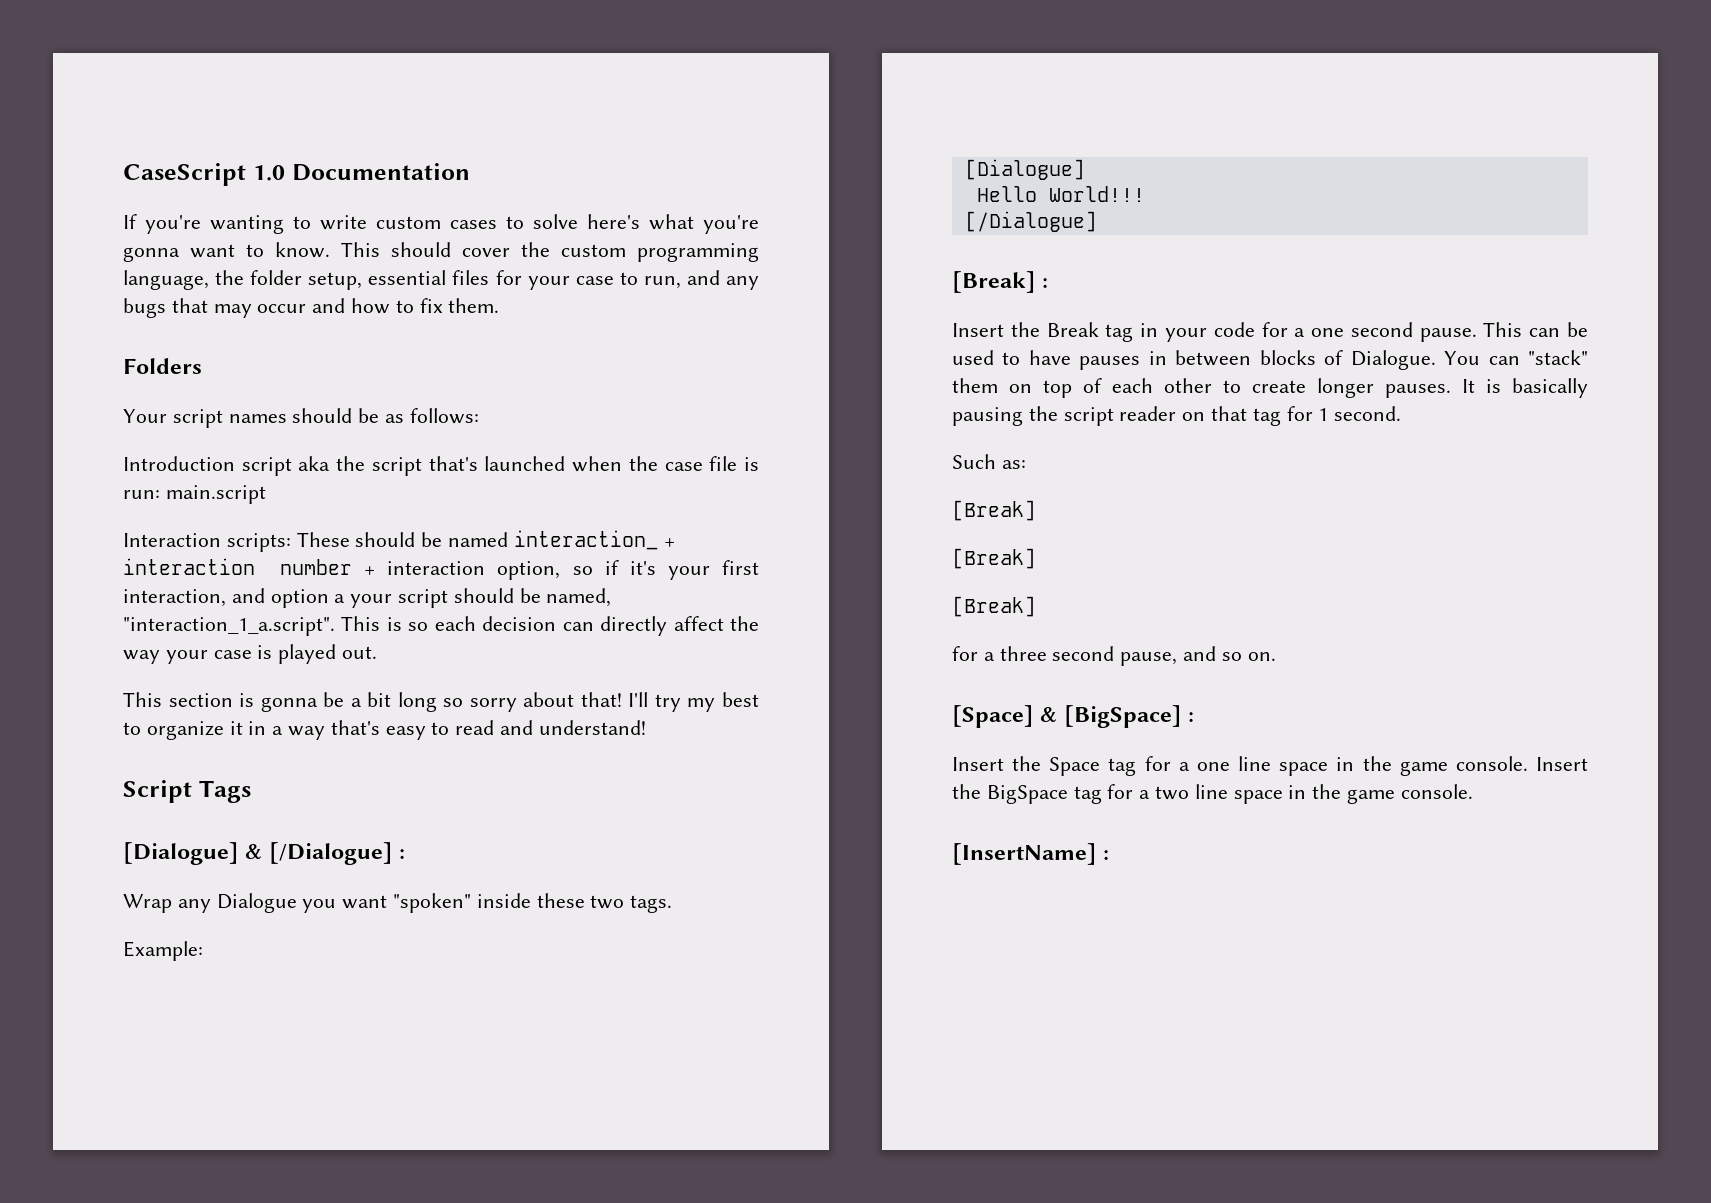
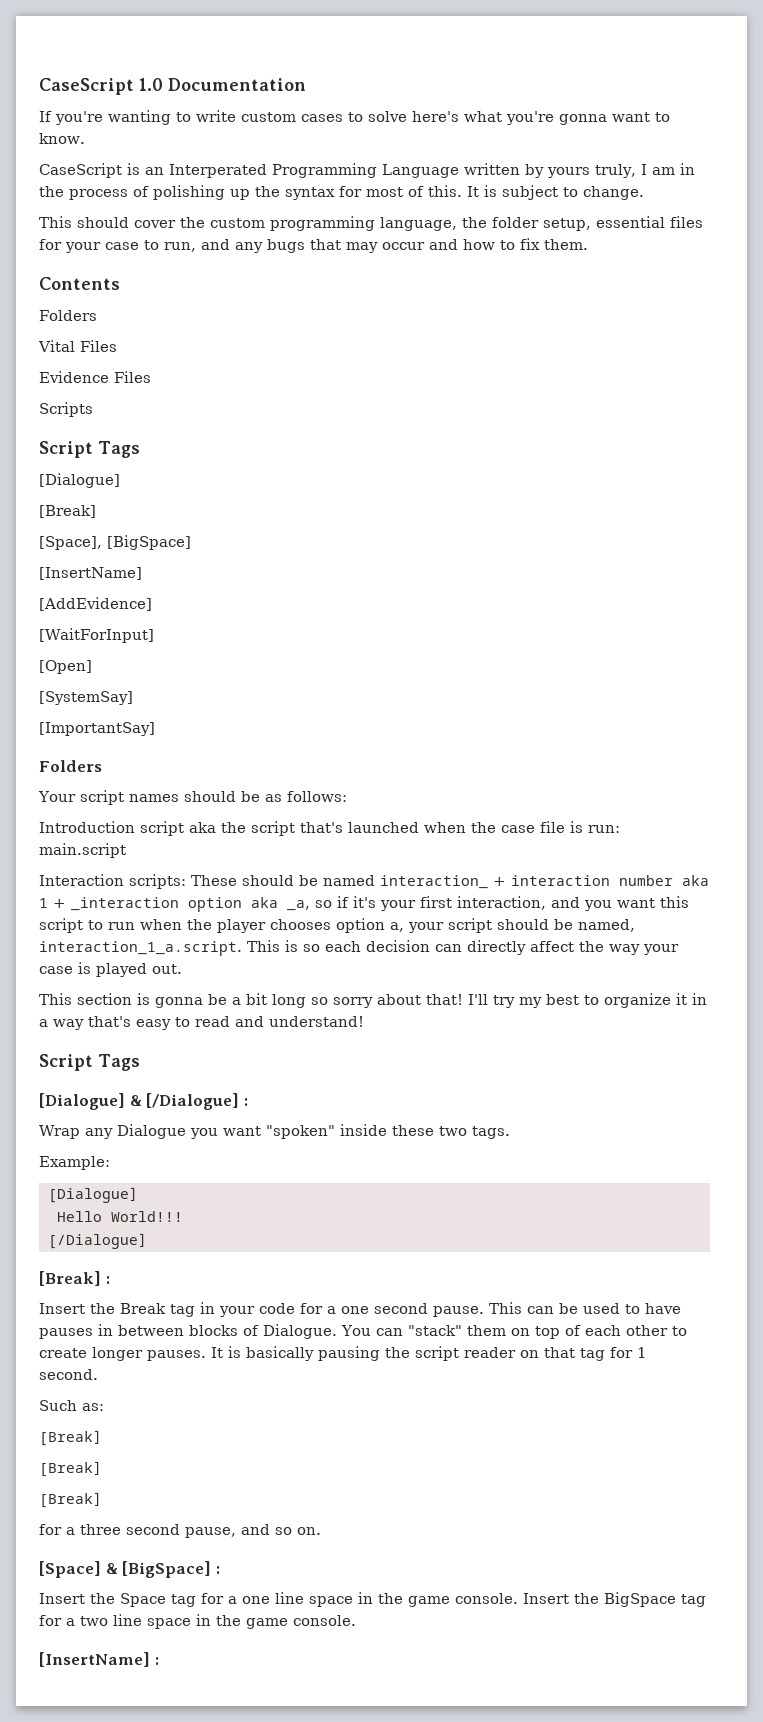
(330, 250) none -> [39,163,695,178] [39,185,644,200] // CaseScript is an Interperated Programming Language written by yours truly, I am in the process of polishing up the syntax for most of this. It is subject to change. //
(500, 305) none -> [39,277,120,290] [39,310,97,321] [38,340,117,352] [39,371,151,383] [39,402,93,417] [39,441,140,458] [39,473,120,488] [39,505,96,518] [39,535,191,550] [39,567,142,580] [39,597,152,611] [39,628,154,643] [39,660,92,674] [39,691,133,705] [39,722,155,736] // Contents // Folders // Vital Files // Evidence Files // Scripts // Script Tags // [Dialogue] // [Break] // [Space], [BigSpace] // [InsertName] // [AddEvidence] // [WaitForInput] // [Open] // [SystemSay] // [ImportantSay]
[364,561,561,580] + interaction option, -> [682,875,709,886] [39,897,310,912] aka 1 + _interaction option aka _a,
[270,589,346,608] option a -> [584,896,689,911] [39,918,404,933] you want this script to run when the player chooses option a,
[123,617,335,636] "interaction_1_a.script". -> [39,941,242,956] interaction_1_a.script.

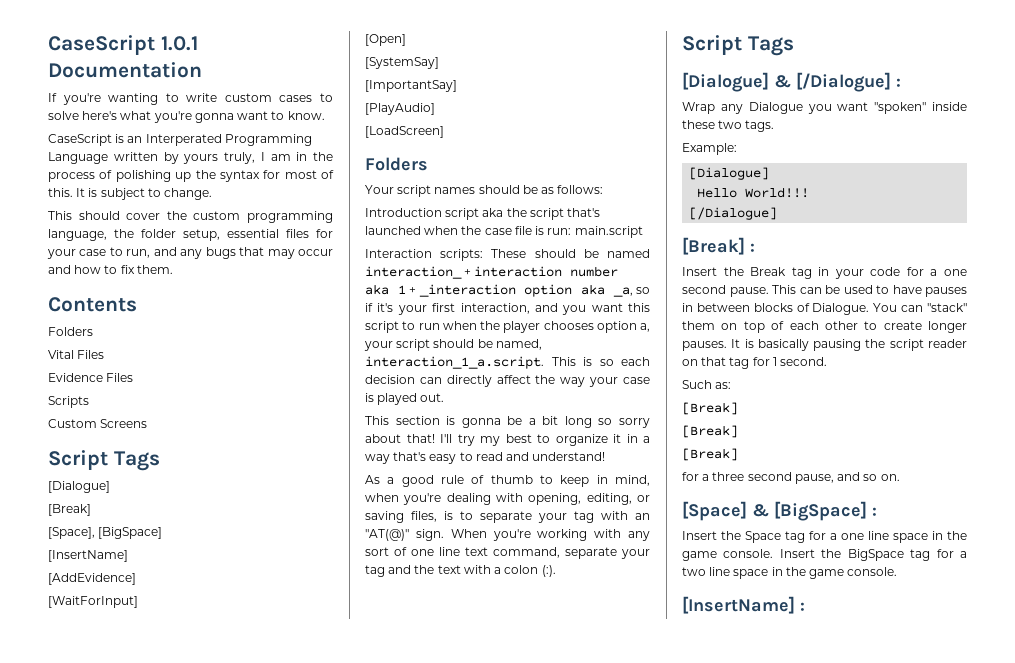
[39,78,163,95] CaseScript 1.0 -> [48,35,198,55] CaseScript 1.0.1
(93, 409) none -> [48,419,148,428] // Custom Screens
(155, 729) none -> [365,103,435,115] [365,126,444,138] // [PlayAudio] // [LoadScreen]
(364, 1021) none -> [365,475,650,487] [365,493,650,505] [365,511,650,523] [365,529,650,541] [365,547,650,559] [365,565,556,577] // As a good rule of thumb to keep in mind, when you're dealing with opening, editing, or saving files, is to separate your tag with an "AT(@)" sign. When you're working with any sort of one line text command, separate your tag and the text with a colon (:).

